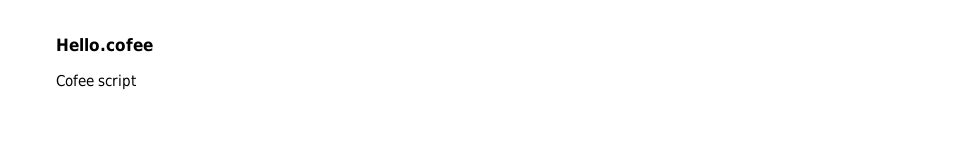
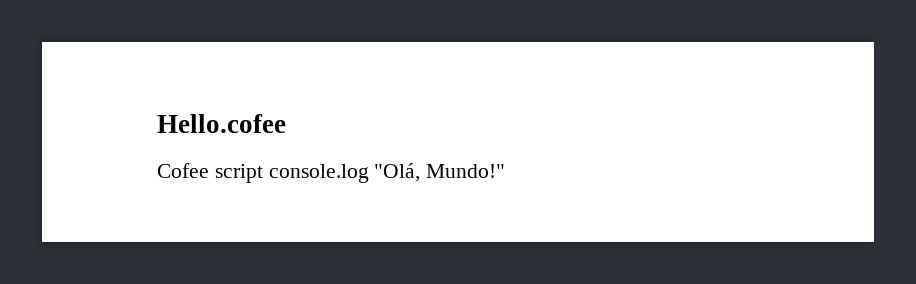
(136, 82) none -> [268,163,506,183] console.log "Olá, Mundo!"

